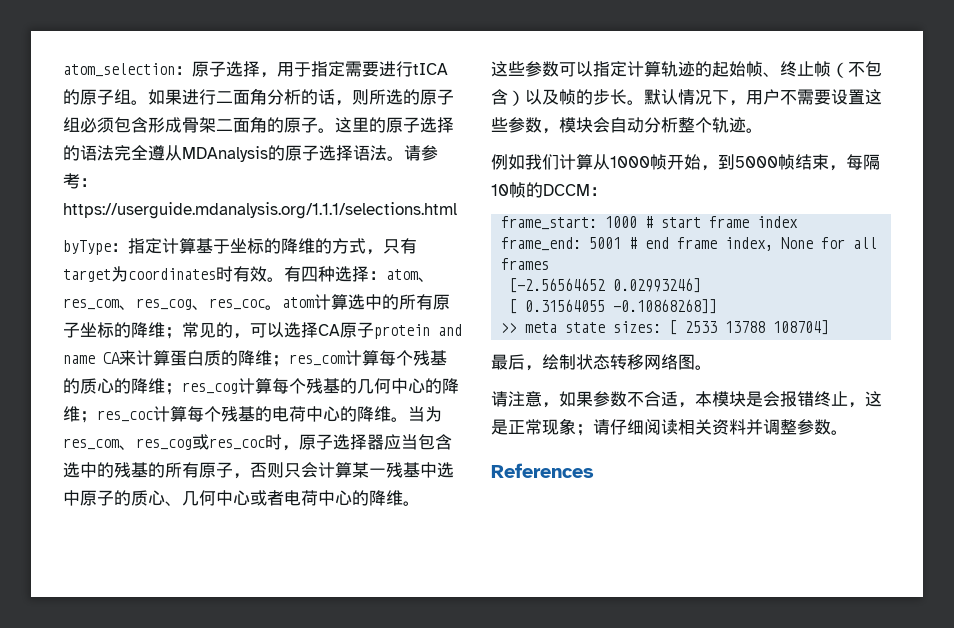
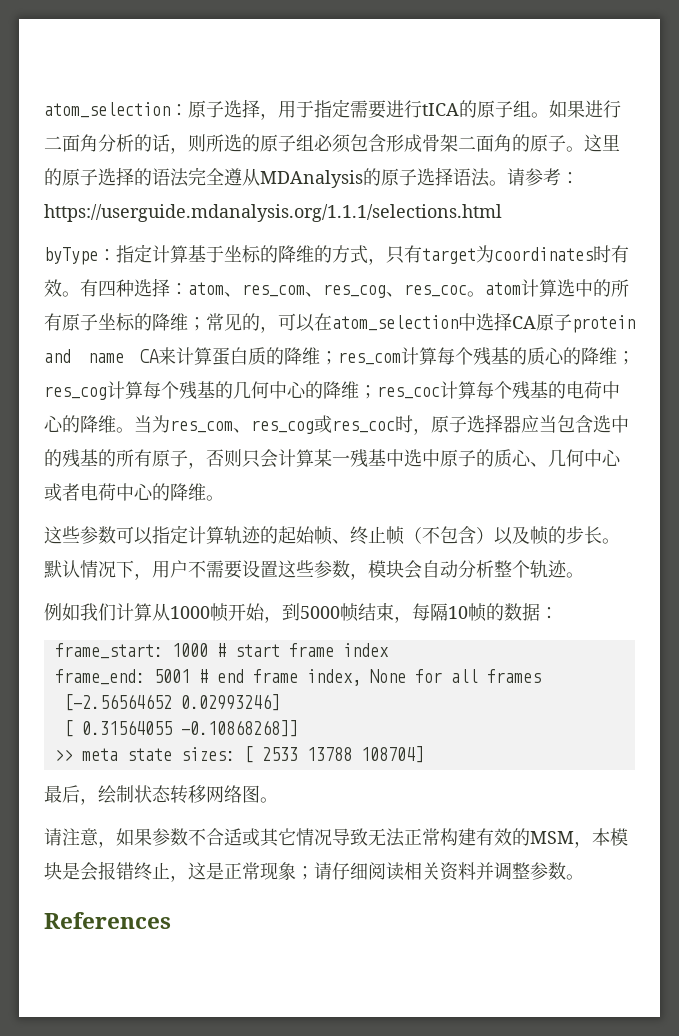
(284, 330) none -> [314,313,476,331] 在atom_selection中
[543,184,590,196] DCCM -> [504,603,540,621] 数据
(678, 399) none -> [242,828,574,847] 或其它情况导致无法正常构建有效的MSM

